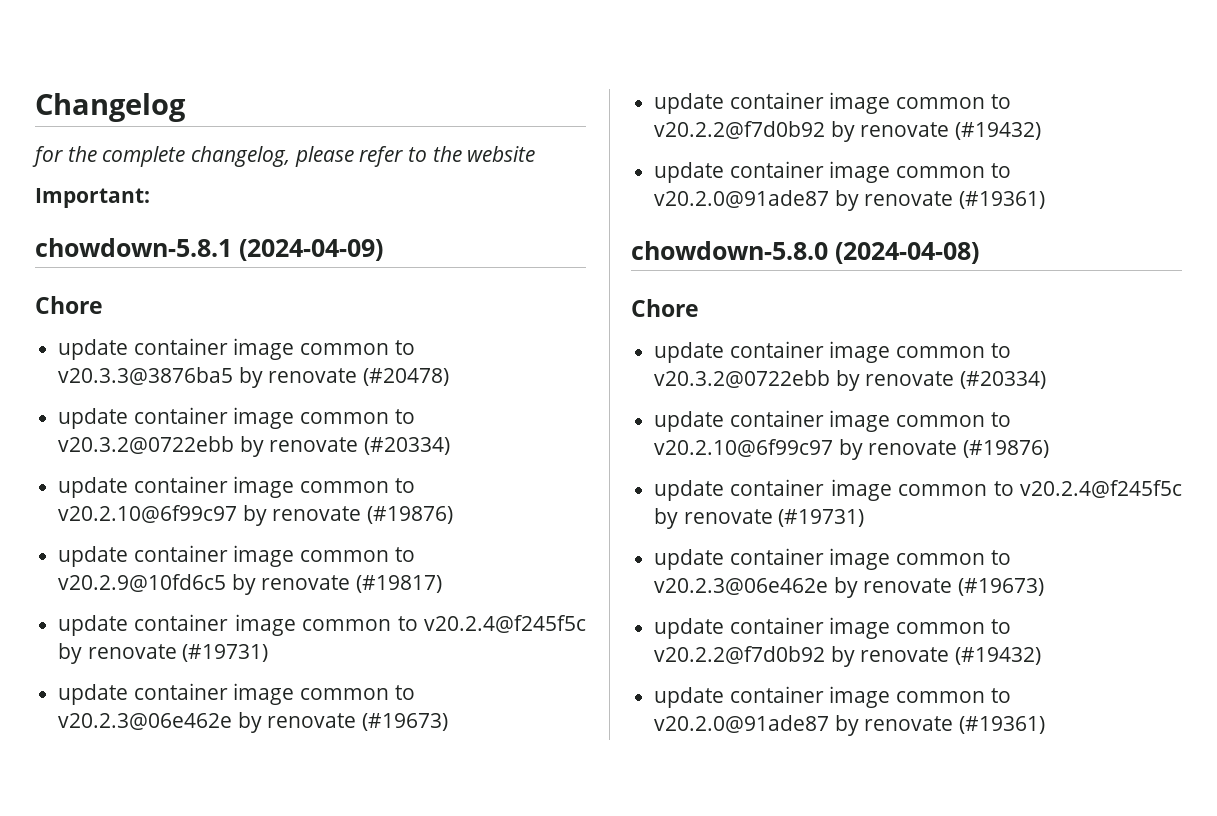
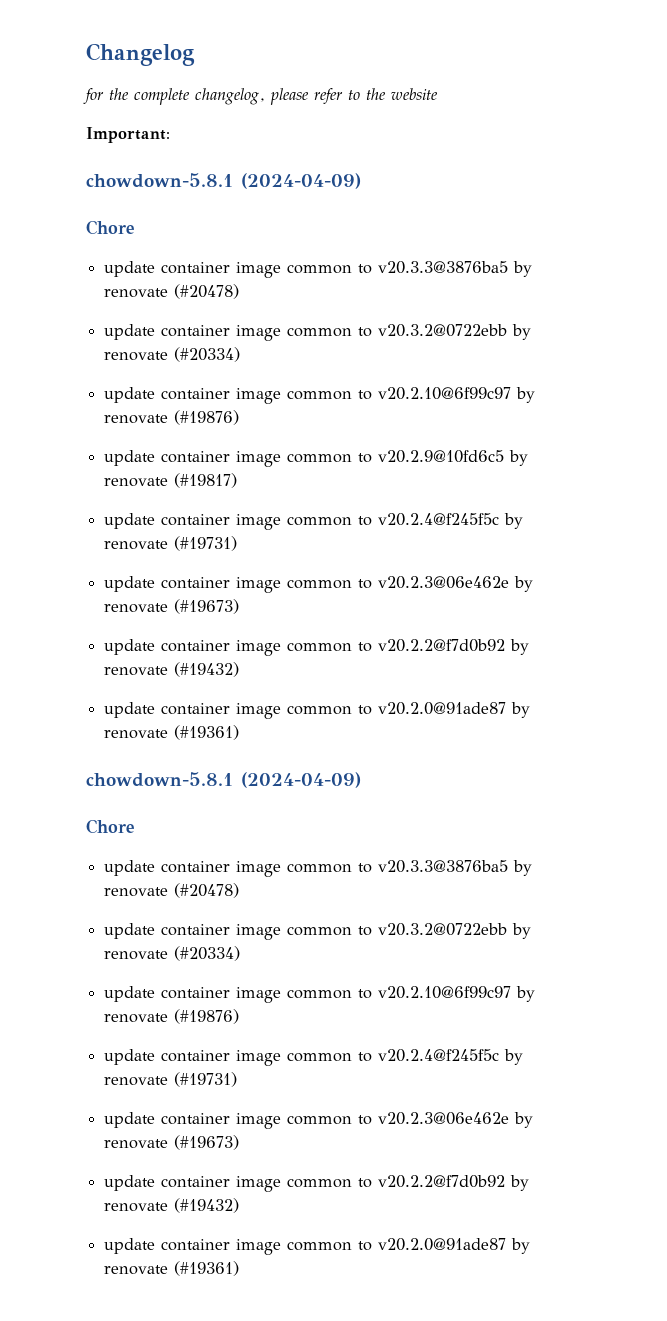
[631,241,979,264] [631,299,699,317] chowdown-5.8.0 (2024-04-08) // Chore -> [86,772,361,788] [86,819,135,834] [104,860,533,877] [104,883,240,898] chowdown-5.8.1 (2024-04-09) // Chore // update container image common to v20.3.3@3876ba5 by renovate (#20478)

